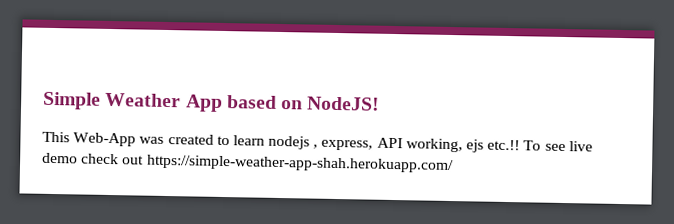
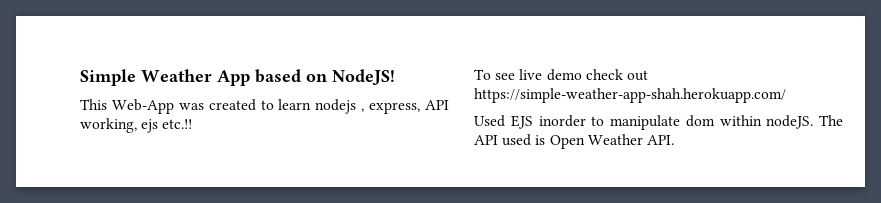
(521, 145) none -> (193, 124) //
(454, 164) none -> [474,115,843,130] [474,134,674,149] // Used EJS inorder to manipulate dom within nodeJS. The API used is Open Weather API.

